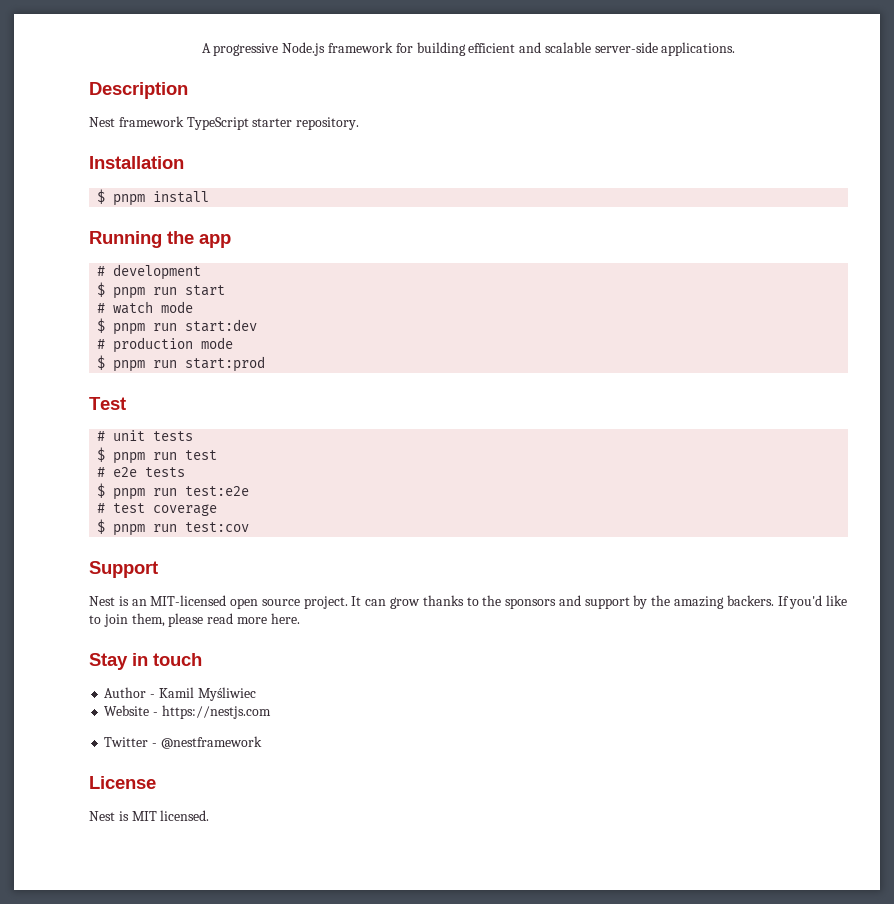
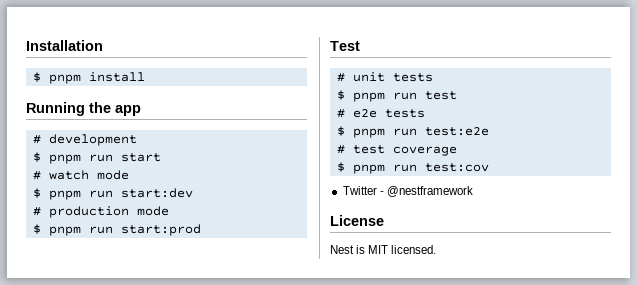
[201,42,736,56] [89,82,188,99] [89,116,360,130] A progressive Node.js framework for building efficient and scalable server-side applications. // Description // Nest framework TypeScript starter repository. // -> (26, 45) none
[89,561,158,578] [89,595,848,609] [89,613,300,627] [89,653,202,670] [104,687,256,701] [104,705,271,719] // Support // Nest is an MIT-licensed open source project. It can grow thanks to the sponsors and support by the amazing backers. If you'd like to join them, please read more here. // Stay in touch // Author - Kamil Myśliwiec // Website - https://nestjs.com -> (489, 167) none

